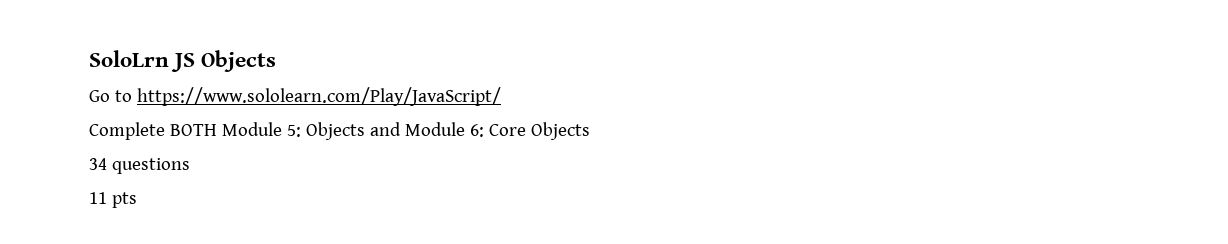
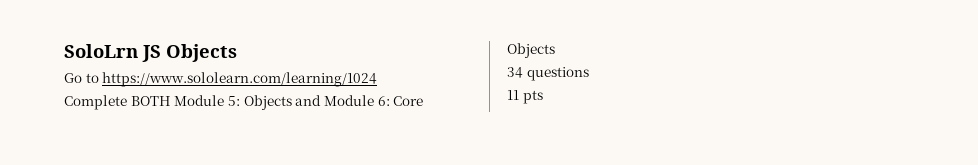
[136,87,501,106] https://www.sololearn.com/Play/JavaScript/ -> [102,72,378,87] https://www.sololearn.com/learning/1024

